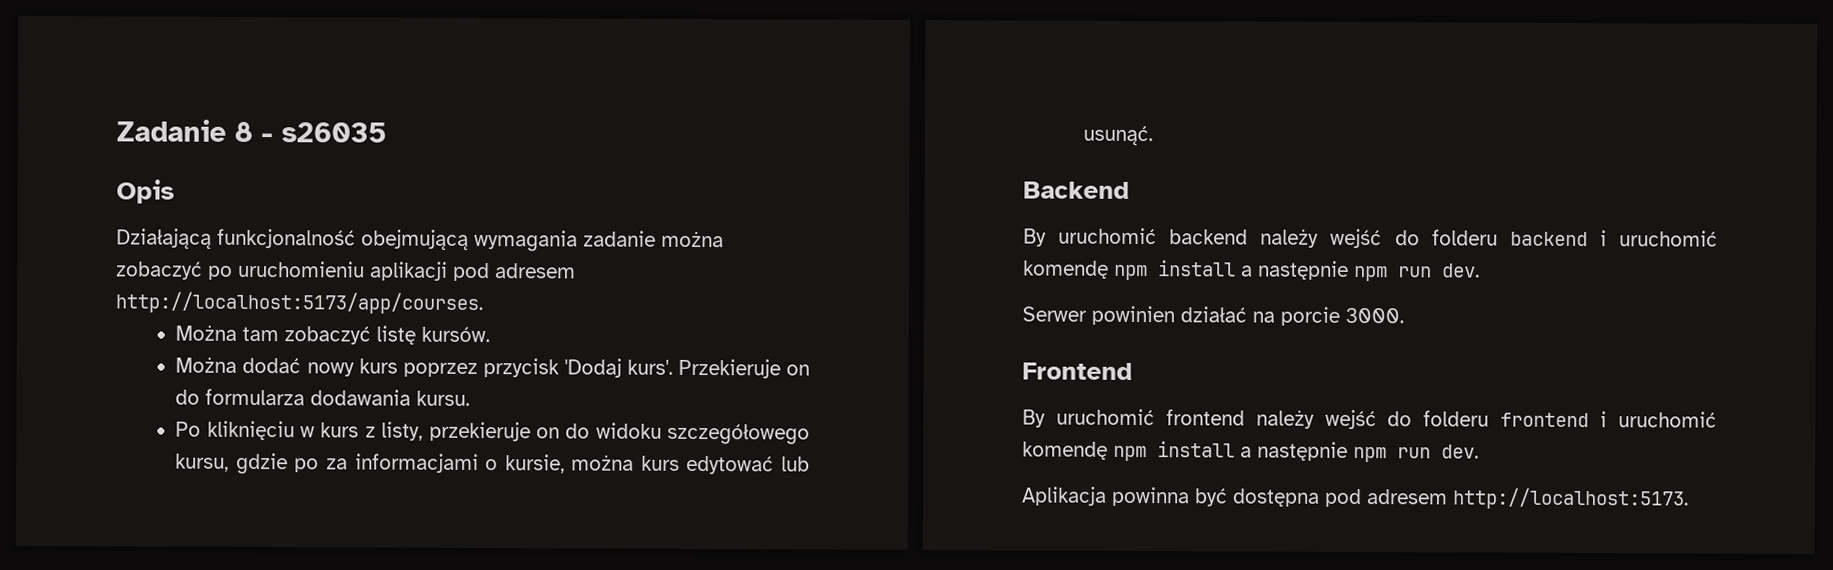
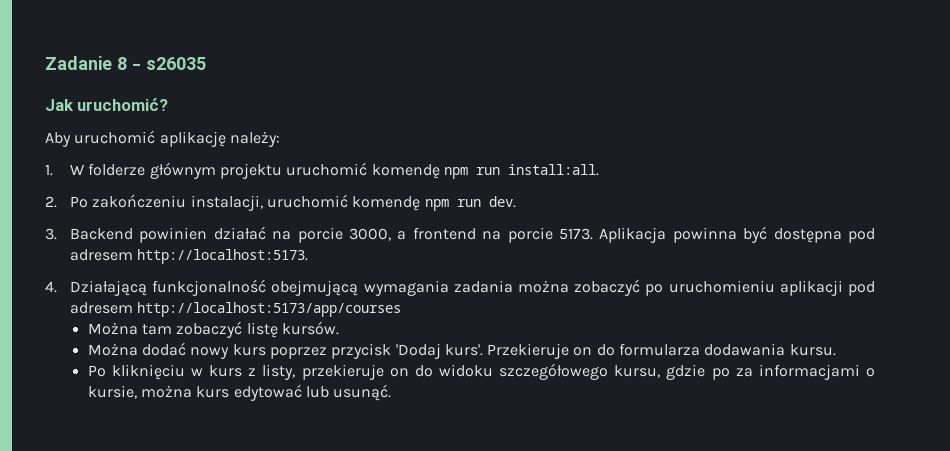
[116,179,175,204] Opis // -> [45,98,169,111] [45,130,280,147] [45,162,599,179] [45,194,516,211] [45,226,876,243] [69,249,309,264] [45,281,57,293] Jak uruchomić? // Aby uruchomić aplikację należy: // 1. W folderze głównym projektu uruchomić komendę npm run install:all. // 2. Po zakończeniu instalacji, uruchomić komendę npm run dev. // 3. Backend powinien działać na porcie 3000, a frontend na porcie 5173. Aplikacja powinna być dostępna pod adresem http://localhost:5173. // 4.
[583,230,656,247] zadanie -> [453,280,513,293] zadania
[115,291,483,315] http://localhost:5173/app/courses. -> [137,302,402,317] http://localhost:5173/app/courses
[1023,181,1130,199] [1023,227,1718,249] [1023,260,1480,282] [1022,305,1404,326] [1022,362,1133,380] [1022,408,1717,430] [1022,441,1479,463] [1022,486,1689,510] // Backend // By uruchomić backend należy wejść do folderu backend i uruchomić komendę npm install a następnie npm run dev. // Serwer powinien działać na porcie 3000. // Frontend // By uruchomić frontend należy wejść do folderu frontend i uruchomić komendę npm install a następnie npm run dev. // Aplikacja powinna być dostępna pod adresem http://localhost:5173. -> (392, 392) none

